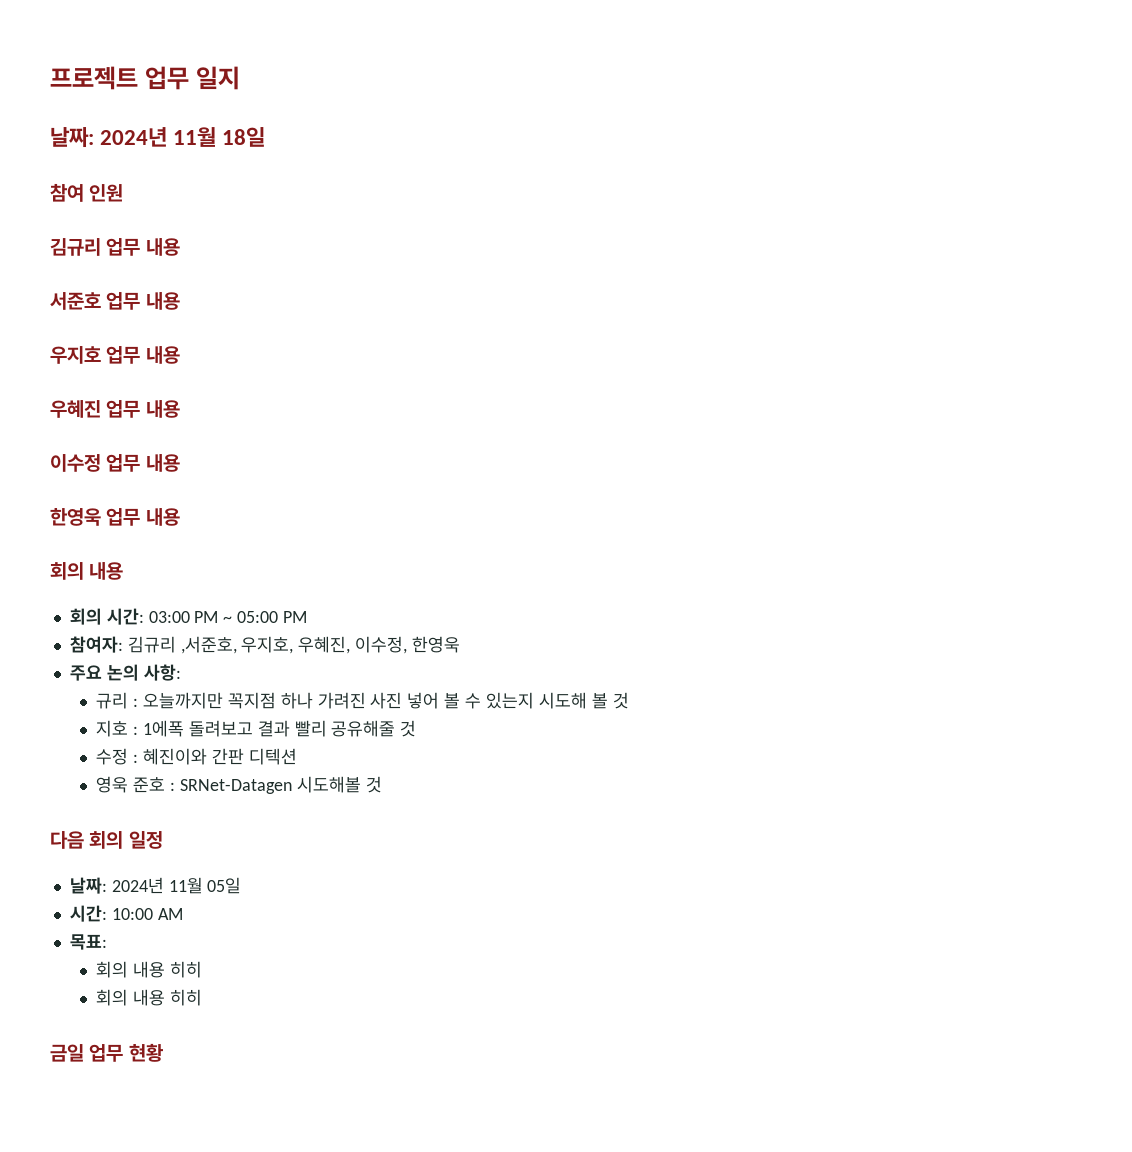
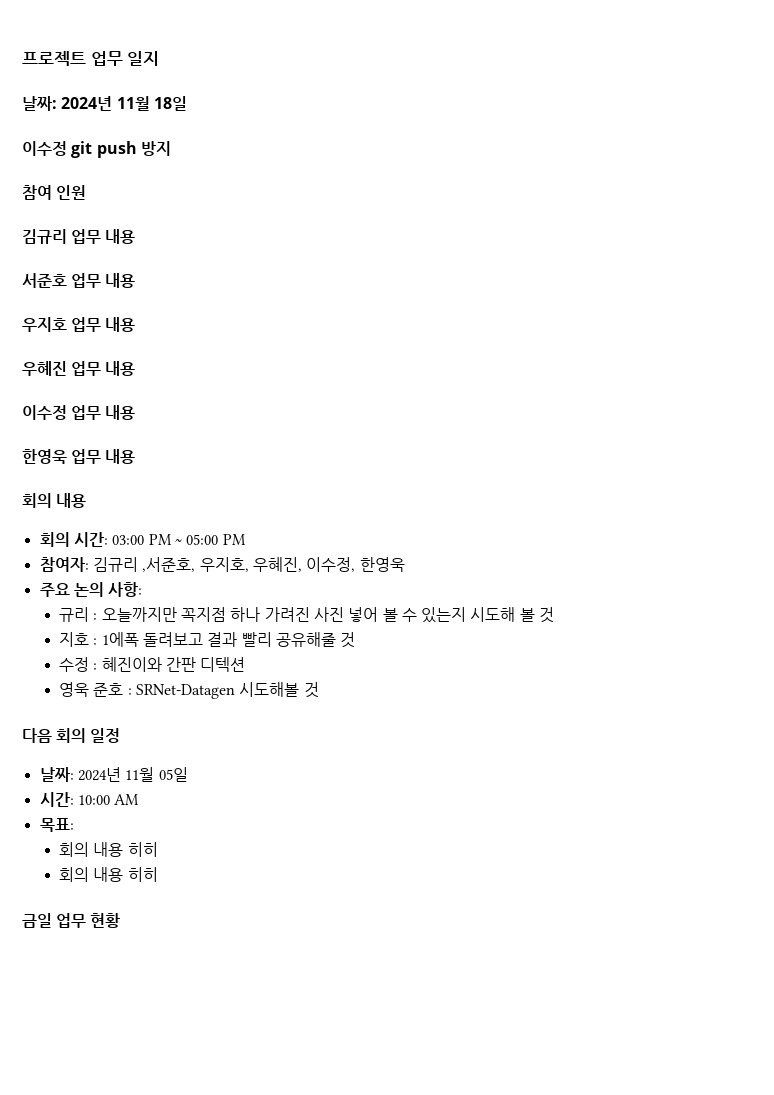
(266, 137) none -> [22,141,171,158] // 이수정 git push 방지

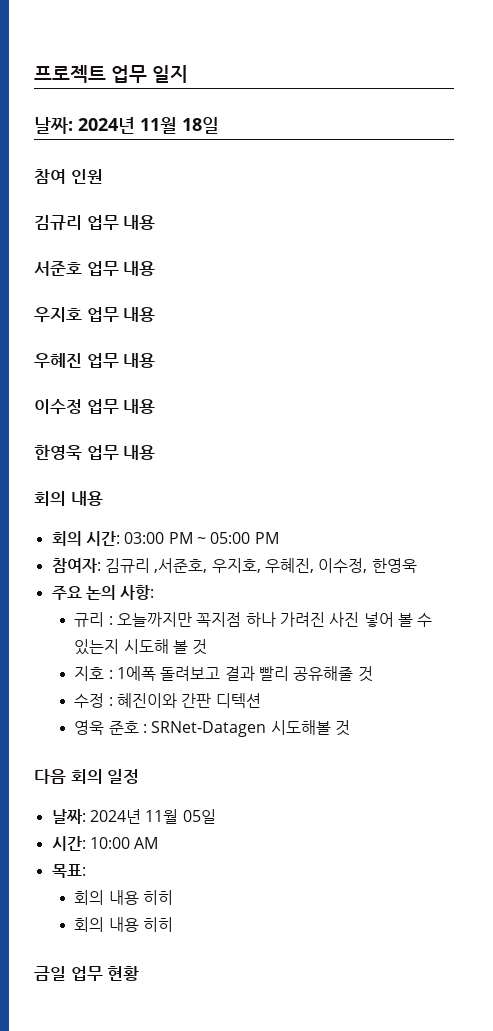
[22,141,171,158] // 이수정 git push 방지 -> (219, 125) none

